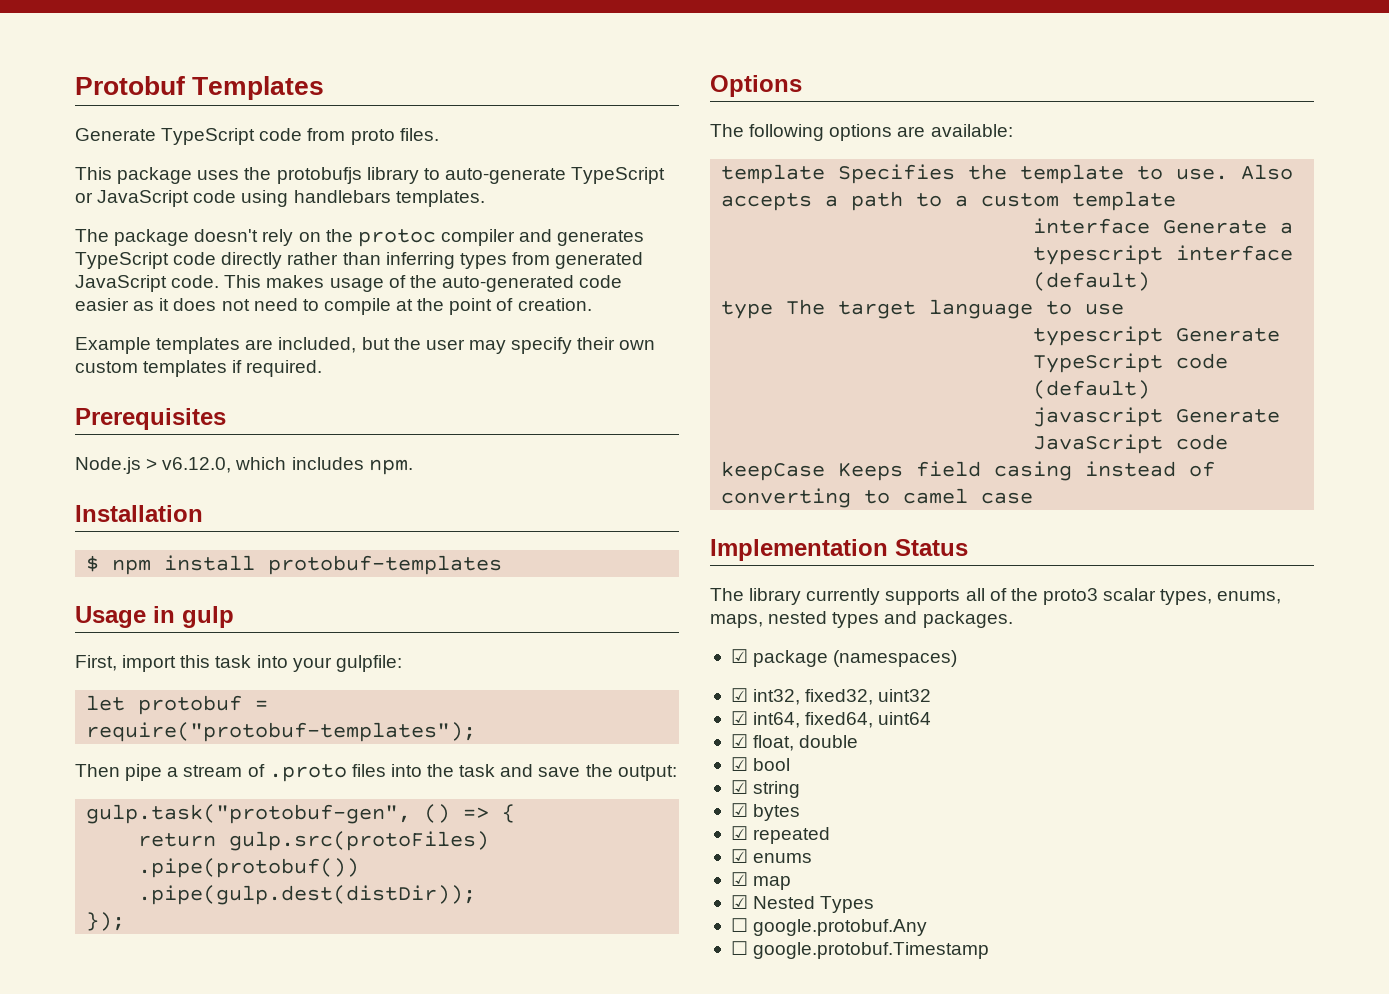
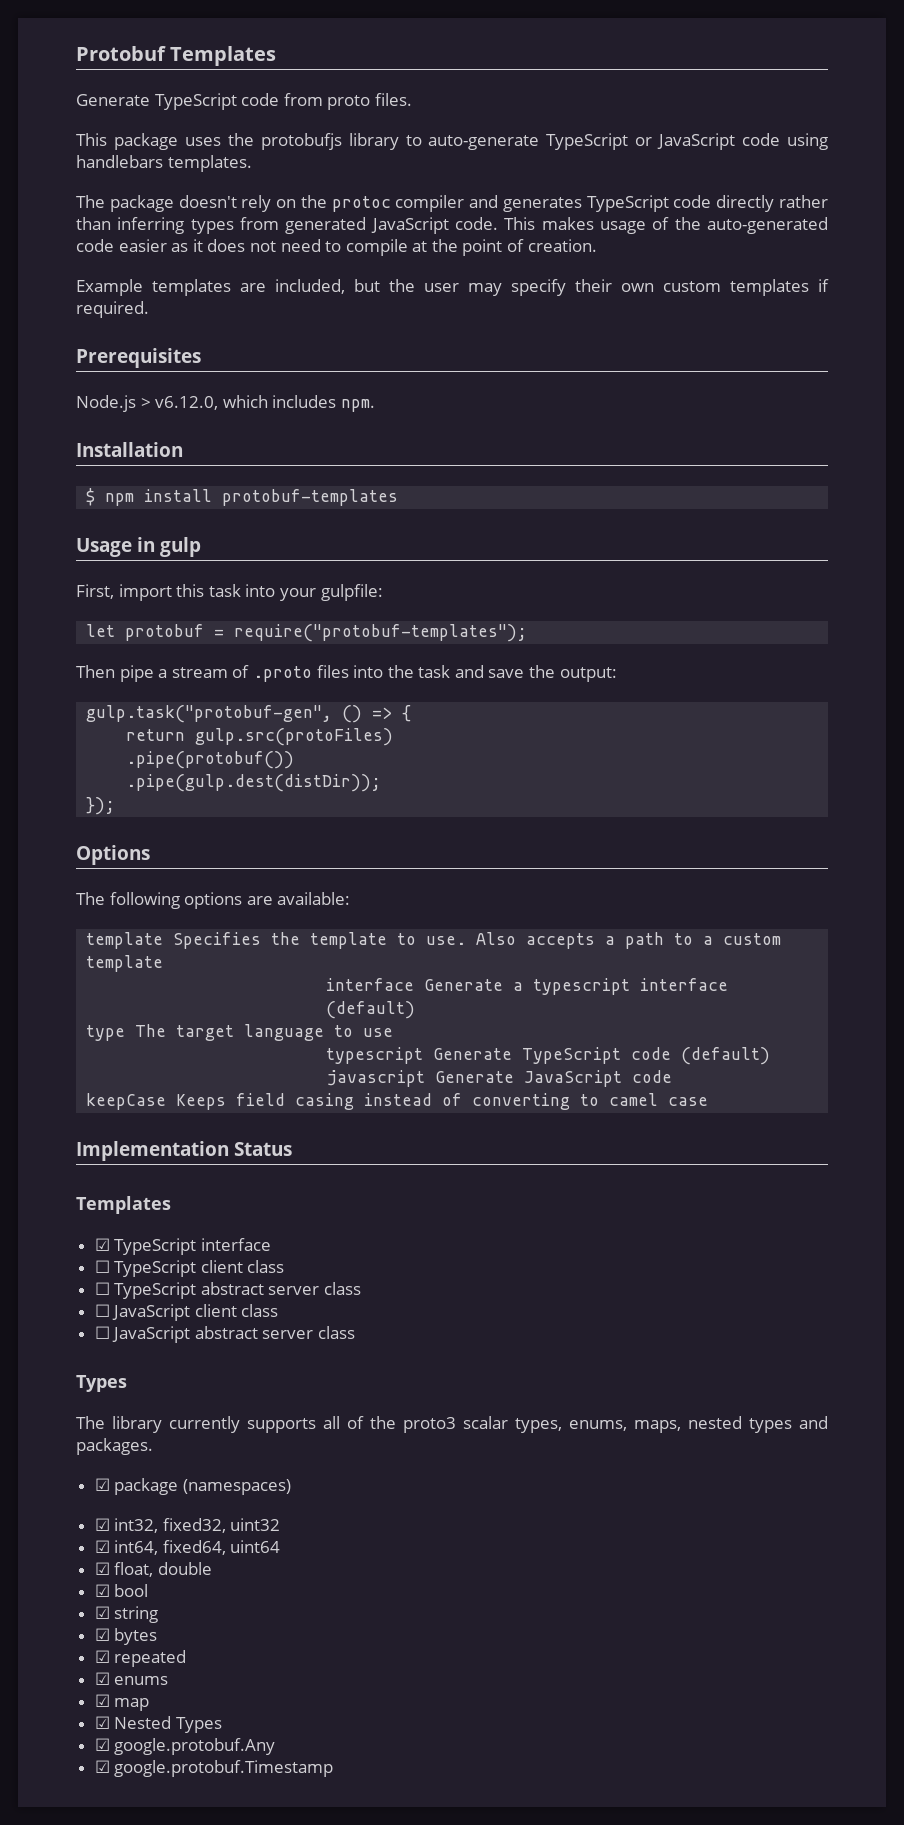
(968, 547) none -> [76,1196,171,1214] [94,1238,271,1255] [94,1260,285,1277] [94,1282,362,1299] [94,1304,279,1321] [94,1326,356,1343] [76,1375,127,1392] // Templates // ☑ TypeScript interface // ☐ TypeScript client class // ☐ TypeScript abstract server class // ☐ JavaScript client class // ☐ JavaScript abstract server class // Types
[730,918,748,932] ☐ -> [94,1738,110,1751] ☑
[730,941,748,955] ☐ -> [94,1760,110,1773] ☑

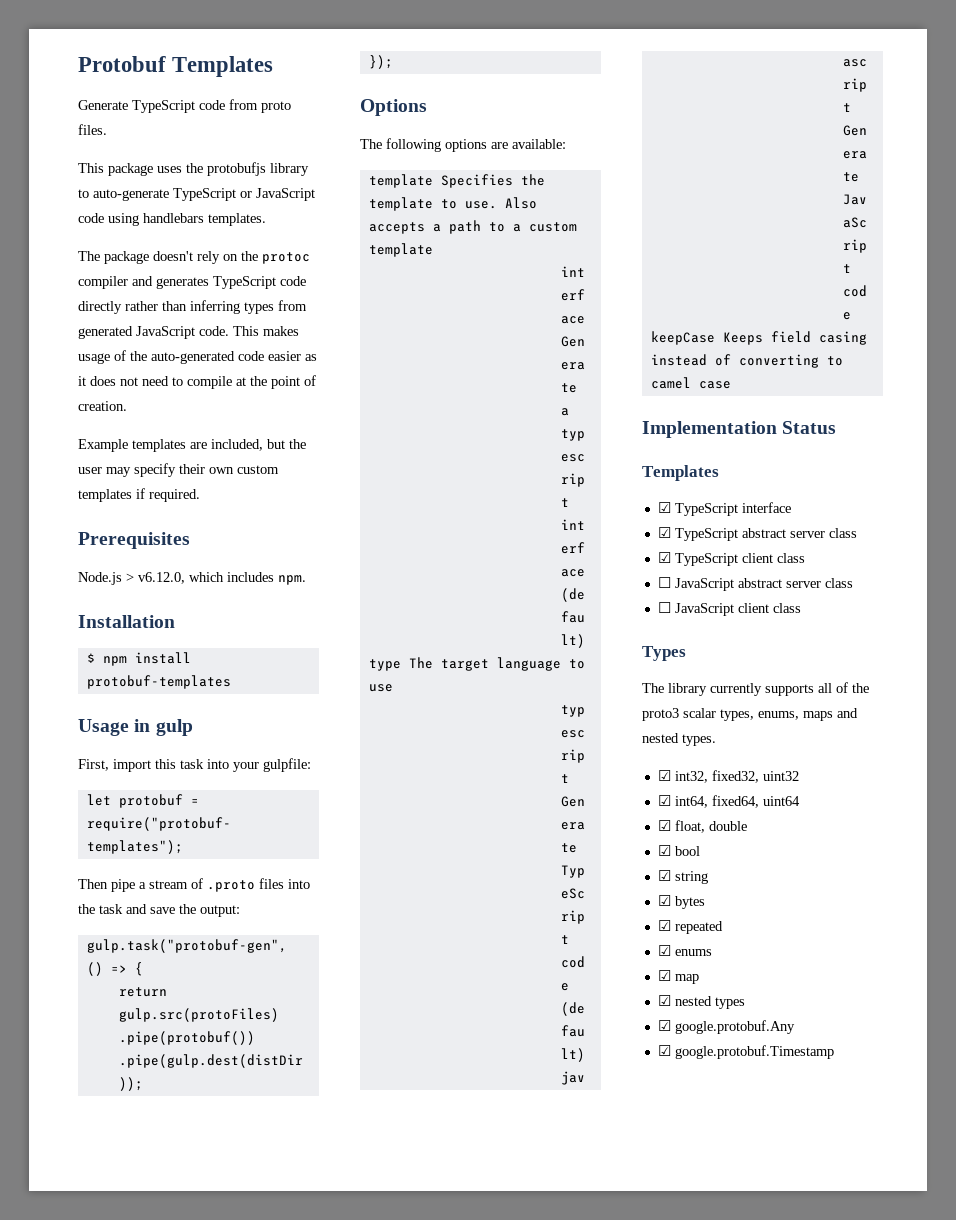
[94,1260,110,1273] ☐ -> [657,527,857,541] [657,552,671,563] ☑ TypeScript abstract server class // ☑
[114,1282,197,1299] TypeScript -> [674,578,734,591] JavaScript
[94,1326,356,1343] // ☐ JavaScript abstract server class -> (801, 608) none
[634,1416,828,1433] [76,1438,153,1455] [94,1478,291,1495] maps, nested types and packages. // ☑ package (namespaces) -> [803,708,858,721] [642,733,716,746] maps and nested types.
[114,1716,222,1733] Nested Types -> [674,996,745,1009] nested types

